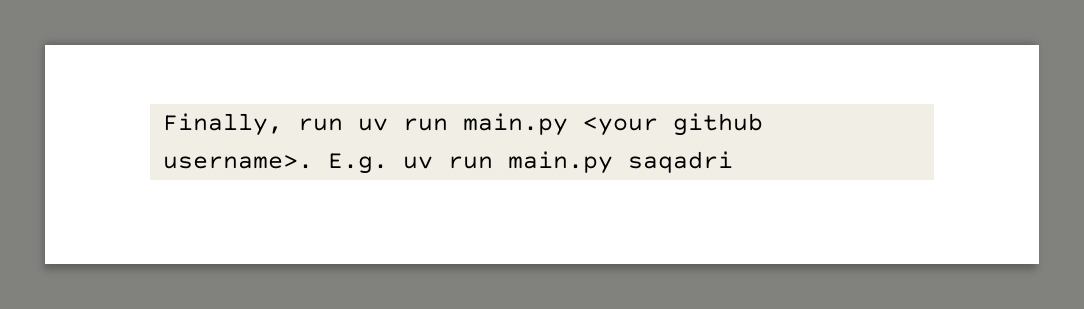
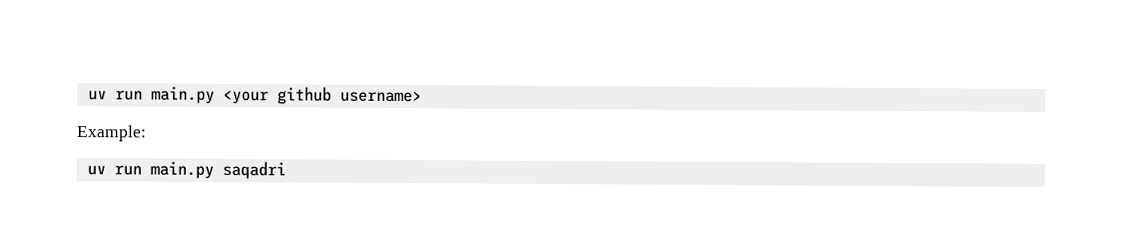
[162,113,343,136] Finally, run -> (87, 95) none
[162,153,388,174] username>. E.g. -> [339,90,422,103] [76,125,146,142] username> // Example: //

